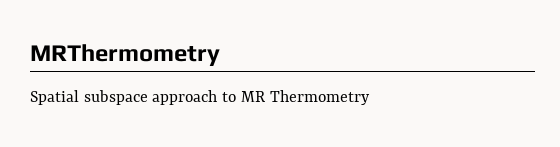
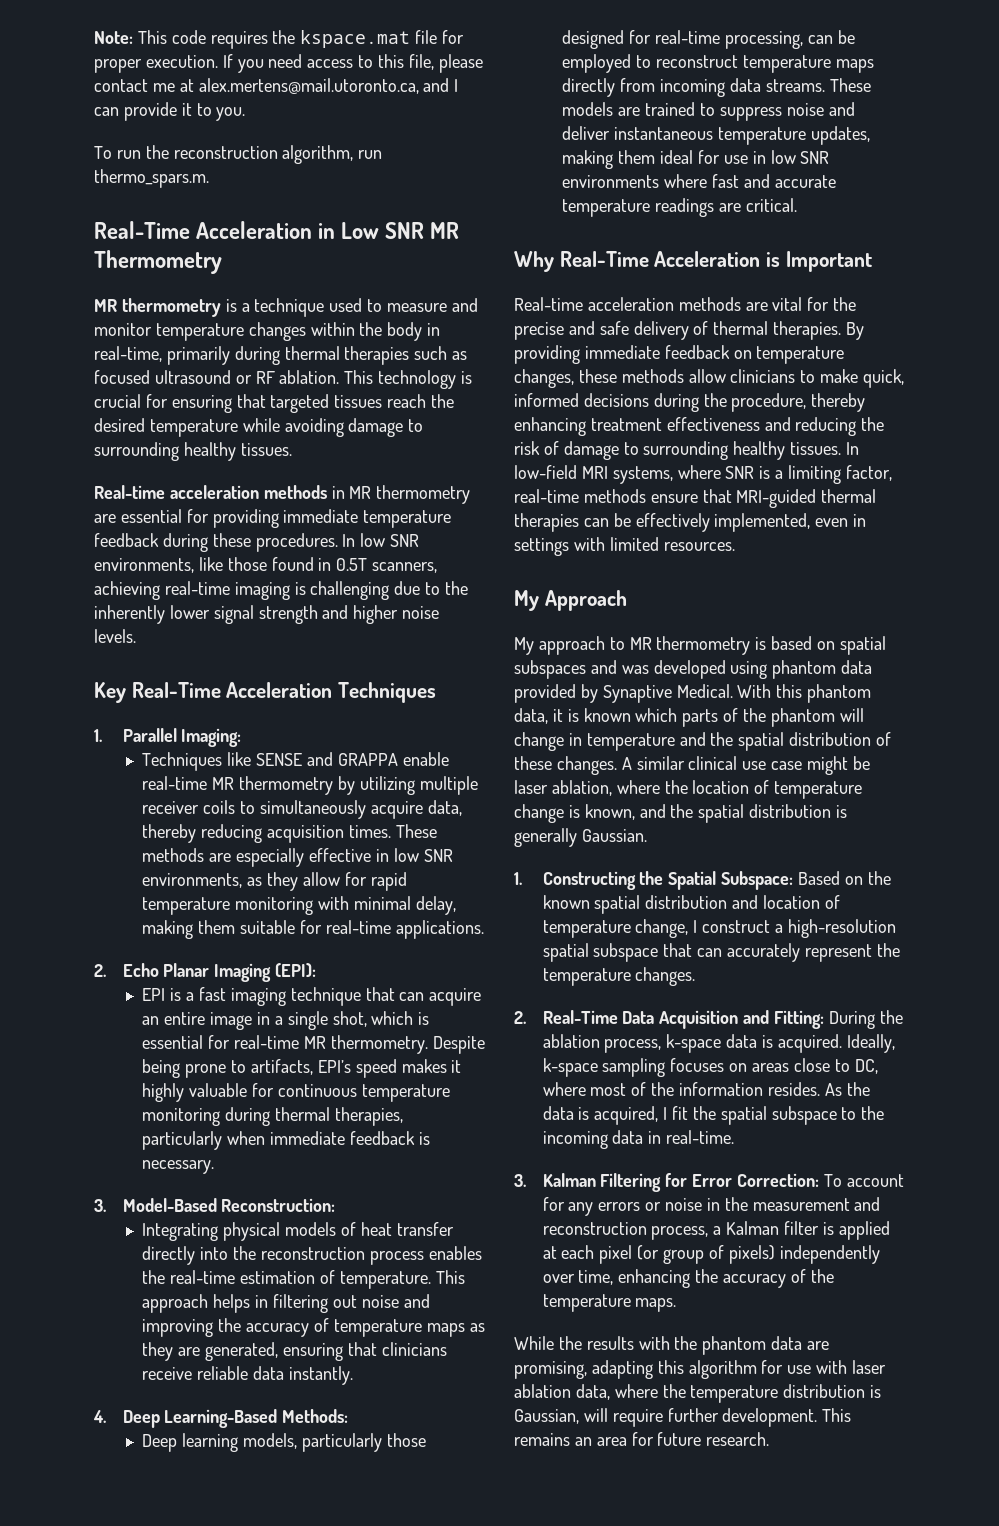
[30,44,220,66] [30,90,370,105] MRThermometry // Spatial subspace approach to MR Thermometry -> [94,30,465,49] [94,54,483,73] [94,78,459,94] [94,102,246,121] [94,145,383,164] [94,169,209,188] [94,221,460,239] [94,250,222,274] [94,298,478,317] [94,322,441,341] [94,346,468,365] [94,370,473,389] [94,394,455,413] [94,418,424,437] [94,442,292,461] [94,485,471,504] [94,509,452,528] [94,533,420,552] [94,557,438,573] [94,581,469,600] [94,605,440,624] [94,629,136,643] [94,682,436,703] [94,728,242,747] [142,752,449,771] [142,776,478,795] [142,800,462,819] [142,824,437,843] [142,848,453,867] [142,872,407,891] [142,896,456,915] [142,920,484,939] [94,963,317,982] [142,987,482,1006] [142,1011,430,1030] [142,1035,485,1054] [142,1059,462,1078] [142,1083,450,1102] [142,1107,403,1126] [142,1131,430,1150] [142,1160,215,1174] [94,1198,336,1212] [142,1222,454,1241] [142,1246,482,1265] [142,1270,465,1289] [142,1294,430,1313] [142,1318,485,1337] [142,1342,447,1361] [142,1366,353,1385] [93,1409,349,1428] [142,1433,426,1452] [562,30,855,49] [562,54,874,73] [562,78,871,97] [562,102,855,121] [562,126,870,145] [562,150,830,169] [562,174,836,188] [562,198,797,217] [514,251,872,272] [514,297,857,311] [514,321,865,340] [514,345,845,364] [514,369,905,388] [514,393,866,412] [514,417,885,436] [514,441,860,460] [514,465,892,484] [514,489,877,508] [514,513,867,532] [514,537,735,556] [514,590,627,611] [514,636,886,655] [514,660,873,679] [514,684,872,703] [514,708,864,727] [514,732,892,751] [514,756,870,775] [514,780,863,799] [514,804,848,823] [514,828,647,847] [514,871,891,890] [542,895,840,914] [542,919,896,938] [542,943,900,962] [542,967,696,986] [514,1010,903,1029] [542,1034,895,1053] [542,1058,878,1077] [542,1082,870,1096] [542,1106,885,1125] [542,1130,735,1149] [514,1173,904,1192] [542,1197,881,1216] [542,1221,890,1240] [542,1245,880,1264] [542,1269,834,1288] [542,1294,677,1312] [514,1336,830,1355] [514,1360,887,1379] [514,1384,882,1403] [514,1408,852,1427] [514,1432,770,1446] Note: This code requires the kspace.mat file for proper execution. If you need access to this file, please contact me at alex.mertens@mail.utoronto.ca, and I can provide it to you. // To run the reconstruction algorithm, run thermo_spars.m. // Real-Time Acceleration in Low SNR MR Thermometry // MR thermometry is a technique used to measure and monitor temperature changes within the body in real-time, primarily during thermal therapies such as focused ultrasound or RF ablation. This technology is crucial for ensuring that targeted tissues reach the desired temperature while avoiding damage to surrounding healthy tissues. // Real-time acceleration methods in MR thermometry are essential for providing immediate temperature feedback during these procedures. In low SNR environments, like those found in 0.5T scanners, achieving real-time imaging is challenging due to the inherently lower signal strength and higher noise levels. // Key Real-Time Acceleration Techniques // 1. Parallel Imaging: // Techniques like SENSE and GRAPPA enable real-time MR thermometry by utilizing multiple receiver coils to simultaneously acquire data, thereby reducing acquisition times. These methods are especially effective in low SNR environments, as they allow for rapid temperature monitoring with minimal delay, making them suitable for real-time applications. // 2. Echo Planar Imaging (EPI): // EPI is a fast imaging technique that can acquire an entire image in a single shot, which is essential for real-time MR thermometry. Despite being prone to artifacts, EPI’s speed makes it highly valuable for continuous temperature monitoring during thermal therapies, particularly when immediate feedback is necessary. // 3. Model-Based Reconstruction: // Integrating physical models of heat transfer directly into the reconstruction process enables the real-time estimation of temperature. This approach helps in filtering out noise and improving the accuracy of temperature maps as they are generated, ensuring that clinicians receive reliable data instantly. // 4. Deep Learning-Based Methods: // Deep learning models, particularly those designed for real-time processing, can be employed to reconstruct temperature maps directly from incoming data streams. These models are trained to suppress noise and deliver instantaneous temperature updates, making them ideal for use in low SNR environments where fast and accurate temperature readings are critical. // Why Real-Time Acceleration is Important // Real-time acceleration methods are vital for the precise and safe delivery of thermal therapies. By providing immediate feedback on temperature changes, these methods allow clinicians to make quick, informed decisions during the procedure, thereby enhancing treatment effectiveness and reducing the risk of damage to surrounding healthy tissues. In low-field MRI systems, where SNR is a limiting factor, real-time methods ensure that MRI-guided thermal therapies can be effectively implemented, even in settings with limited resources. // My Approach // My approach to MR thermometry is based on spatial subspaces and was developed using phantom data provided by Synaptive Medical. With this phantom data, it is known which parts of the phantom will change in temperature and the spatial distribution of these changes. A similar clinical use case might be laser ablation, where the location of temperature change is known, and the spatial distribution is generally Gaussian. // 1. Constructing the Spatial Subspace: Based on the known spatial distribution and location of temperature change, I construct a high-resolution spatial subspace that can accurately represent the temperature changes. // 2. Real-Time Data Acquisition and Fitting: During the ablation process, k-space data is acquired. Ideally, k-space sampling focuses on areas close to DC, where most of the information resides. As the data is acquired, I fit the spatial subspace to the incoming data in real-time. // 3. Kalman Filtering for Error Correction: To account for any errors or noise in the measurement and reconstruction process, a Kalman filter is applied at each pixel (or group of pixels) independently over time, enhancing the accuracy of the temperature maps. // While the results with the phantom data are promising, adapting this algorithm for use with laser ablation data, where the temperature distribution is Gaussian, will require further development. This remains an area for future research.

